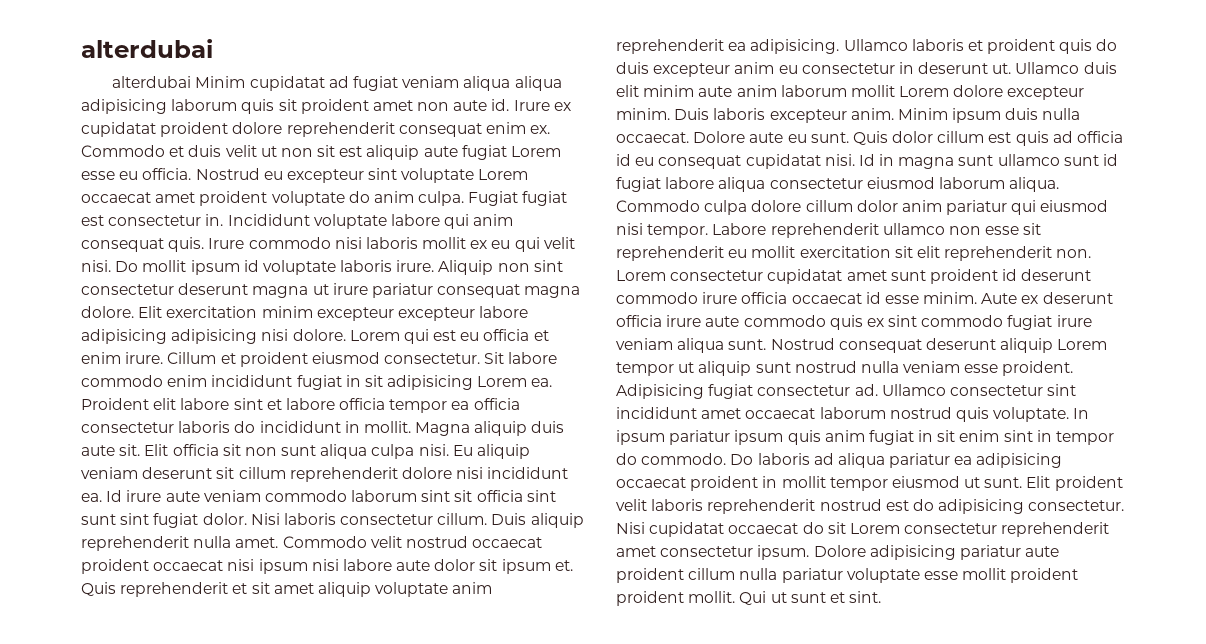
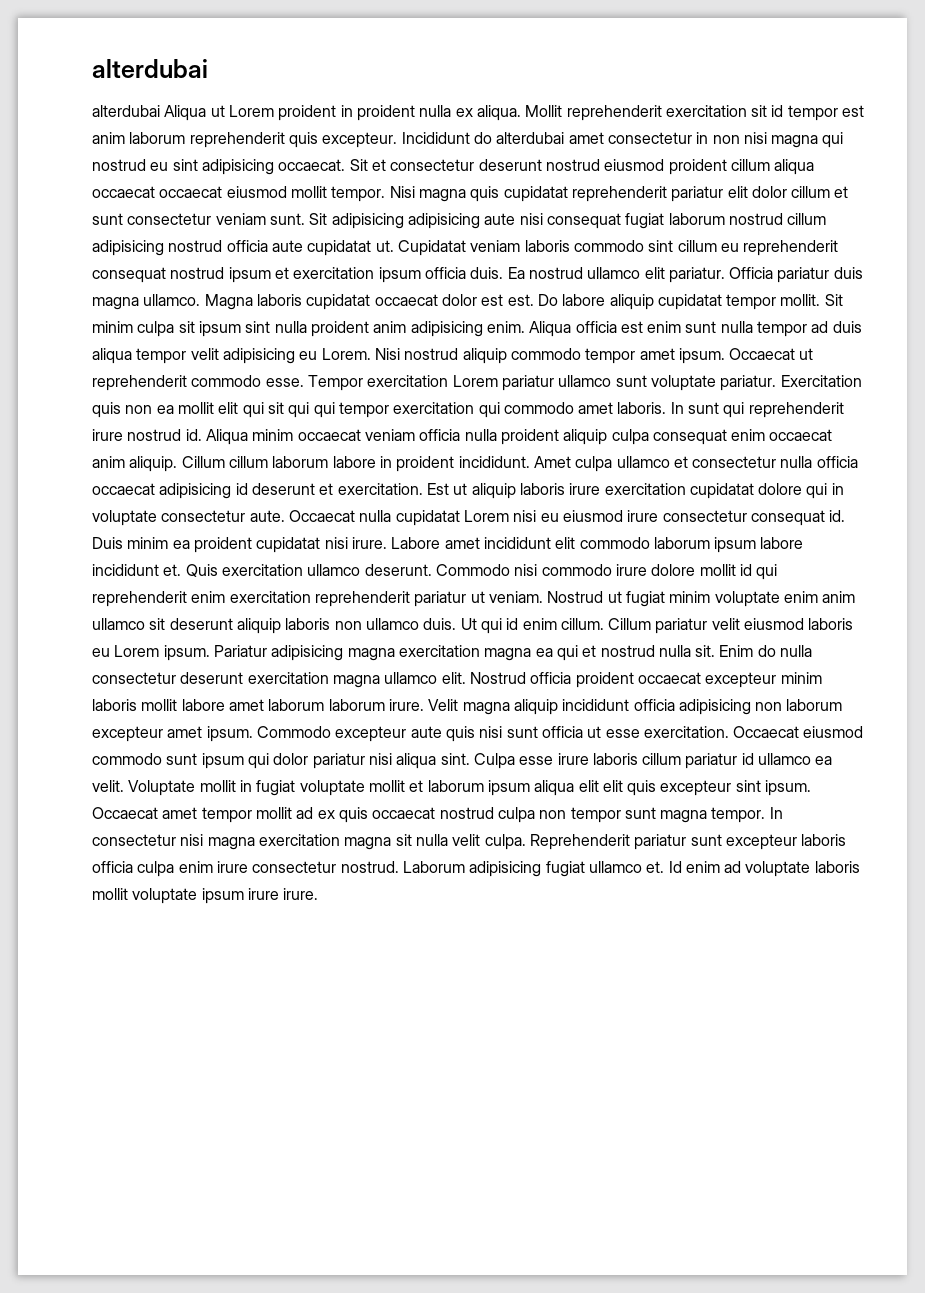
[195,76,562,91] [81,99,571,114] [81,122,551,137] [81,145,562,160] [81,168,529,183] [81,191,568,206] [81,214,514,229] [81,237,575,252] [81,260,563,275] [81,283,581,298] [81,306,529,321] [81,329,549,344] [81,352,558,367] [81,375,553,390] [81,398,520,413] [81,421,565,436] [81,444,531,459] [81,467,569,482] [81,490,556,502] [81,513,584,528] [81,536,543,551] [81,559,573,574] [81,582,493,597] [616,39,1118,54] [616,62,1117,77] [616,85,1085,100] [616,108,1081,123] [616,131,1124,146] [616,154,1119,169] [616,177,1060,192] [616,200,1109,215] [616,223,1042,238] [616,246,1092,261] [616,269,1092,284] [616,292,1113,304] [616,315,1092,330] [616,338,1108,353] [616,361,1074,376] [616,384,1077,399] [616,407,1090,422] [616,430,1115,445] [616,453,1063,468] [616,476,1123,491] [616,499,1125,514] [616,522,1110,537] [616,545,1060,560] [616,568,1079,583] [616,591,882,606] Minim cupidatat ad fugiat veniam aliqua aliqua adipisicing laborum quis sit proident amet non aute id. Irure ex cupidatat proident dolore reprehenderit consequat enim ex. Commodo et duis velit ut non sit est aliquip aute fugiat Lorem esse eu officia. Nostrud eu excepteur sint voluptate Lorem occaecat amet proident voluptate do anim culpa. Fugiat fugiat est consectetur in. Incididunt voluptate labore qui anim consequat quis. Irure commodo nisi laboris mollit ex eu qui velit nisi. Do mollit ipsum id voluptate laboris irure. Aliquip non sint consectetur deserunt magna ut irure pariatur consequat magna dolore. Elit exercitation minim excepteur excepteur labore adipisicing adipisicing nisi dolore. Lorem qui est eu officia et enim irure. Cillum et proident eiusmod consectetur. Sit labore commodo enim incididunt fugiat in sit adipisicing Lorem ea. Proident elit labore sint et labore officia tempor ea officia consectetur laboris do incididunt in mollit. Magna aliquip duis aute sit. Elit officia sit non sunt aliqua culpa nisi. Eu aliquip veniam deserunt sit cillum reprehenderit dolore nisi incididunt ea. Id irure aute veniam commodo laborum sint sit officia sint sunt sint fugiat dolor. Nisi laboris consectetur cillum. Duis aliquip reprehenderit nulla amet. Commodo velit nostrud occaecat proident occaecat nisi ipsum nisi labore aute dolor sit ipsum et. Quis reprehenderit et sit amet aliquip voluptate anim reprehenderit ea adipisicing. Ullamco laboris et proident quis do duis excepteur anim eu consectetur in deserunt ut. Ullamco duis elit minim aute anim laborum mollit Lorem dolore excepteur minim. Duis laboris excepteur anim. Minim ipsum duis nulla occaecat. Dolore aute eu sunt. Quis dolor cillum est quis ad officia id eu consequat cupidatat nisi. Id in magna sunt ullamco sunt id fugiat labore aliqua consectetur eiusmod laborum aliqua. Commodo culpa dolore cillum dolor anim pariatur qui eiusmod nisi tempor. Labore reprehenderit ullamco non esse sit reprehenderit eu mollit exercitation sit elit reprehenderit non. Lorem consectetur cupidatat amet sunt proident id deserunt commodo irure officia occaecat id esse minim. Aute ex deserunt officia irure aute commodo quis ex sint commodo fugiat irure veniam aliqua sunt. Nostrud consequat deserunt aliquip Lorem tempor ut aliquip sunt nostrud nulla veniam esse proident. Adipisicing fugiat consectetur ad. Ullamco consectetur sint incididunt amet occaecat laborum nostrud quis voluptate. In ipsum pariatur ipsum quis anim fugiat in sit enim sint in tempor do commodo. Do laboris ad aliqua pariatur ea adipisicing occaecat proident in mollit tempor eiusmod ut sunt. Elit proident velit laboris reprehenderit nostrud est do adipisicing consectetur. Nisi cupidatat occaecat do sit Lorem consectetur reprehenderit amet consectetur ipsum. Dolore adipisicing pariatur aute proident cillum nulla pariatur voluptate esse mollit proident proident mollit. Qui ut sunt et sint. -> [164,105,865,121] [92,132,844,148] [92,159,815,175] [92,186,849,202] [92,213,827,229] [92,240,839,256] [92,267,863,283] [92,294,843,310] [92,321,862,337] [92,348,814,364] [92,375,862,391] [92,402,844,418] [92,429,833,445] [92,456,858,472] [92,483,844,499] [92,510,846,526] [92,537,804,553] [92,564,778,580] [92,591,856,607] [92,618,854,634] [92,645,813,661] [92,672,822,688] [92,699,843,715] [92,726,864,742] [92,753,833,769] [92,780,812,796] [92,807,783,823] [92,834,847,850] [92,861,860,877] [92,888,319,904] Aliqua ut Lorem proident in proident nulla ex aliqua. Mollit reprehenderit exercitation sit id tempor est anim laborum reprehenderit quis excepteur. Incididunt do alterdubai amet consectetur in non nisi magna qui nostrud eu sint adipisicing occaecat. Sit et consectetur deserunt nostrud eiusmod proident cillum aliqua occaecat occaecat eiusmod mollit tempor. Nisi magna quis cupidatat reprehenderit pariatur elit dolor cillum et sunt consectetur veniam sunt. Sit adipisicing adipisicing aute nisi consequat fugiat laborum nostrud cillum adipisicing nostrud officia aute cupidatat ut. Cupidatat veniam laboris commodo sint cillum eu reprehenderit consequat nostrud ipsum et exercitation ipsum officia duis. Ea nostrud ullamco elit pariatur. Officia pariatur duis magna ullamco. Magna laboris cupidatat occaecat dolor est est. Do labore aliquip cupidatat tempor mollit. Sit minim culpa sit ipsum sint nulla proident anim adipisicing enim. Aliqua officia est enim sunt nulla tempor ad duis aliqua tempor velit adipisicing eu Lorem. Nisi nostrud aliquip commodo tempor amet ipsum. Occaecat ut reprehenderit commodo esse. Tempor exercitation Lorem pariatur ullamco sunt voluptate pariatur. Exercitation quis non ea mollit elit qui sit qui qui tempor exercitation qui commodo amet laboris. In sunt qui reprehenderit irure nostrud id. Aliqua minim occaecat veniam officia nulla proident aliquip culpa consequat enim occaecat anim aliquip. Cillum cillum laborum labore in proident incididunt. Amet culpa ullamco et consectetur nulla officia occaecat adipisicing id deserunt et exercitation. Est ut aliquip laboris irure exercitation cupidatat dolore qui in voluptate consectetur aute. Occaecat nulla cupidatat Lorem nisi eu eiusmod irure consectetur consequat id. Duis minim ea proident cupidatat nisi irure. Labore amet incididunt elit commodo laborum ipsum labore incididunt et. Quis exercitation ullamco deserunt. Commodo nisi commodo irure dolore mollit id qui reprehenderit enim exercitation reprehenderit pariatur ut veniam. Nostrud ut fugiat minim voluptate enim anim ullamco sit deserunt aliquip laboris non ullamco duis. Ut qui id enim cillum. Cillum pariatur velit eiusmod laboris eu Lorem ipsum. Pariatur adipisicing magna exercitation magna ea qui et nostrud nulla sit. Enim do nulla consectetur deserunt exercitation magna ullamco elit. Nostrud officia proident occaecat excepteur minim laboris mollit labore amet laborum laborum irure. Velit magna aliquip incididunt officia adipisicing non laborum excepteur amet ipsum. Commodo excepteur aute quis nisi sunt officia ut esse exercitation. Occaecat eiusmod commodo sunt ipsum qui dolor pariatur nisi aliqua sint. Culpa esse irure laboris cillum pariatur id ullamco ea velit. Voluptate mollit in fugiat voluptate mollit et laborum ipsum aliqua elit elit quis excepteur sint ipsum. Occaecat amet tempor mollit ad ex quis occaecat nostrud culpa non tempor sunt magna tempor. In consectetur nisi magna exercitation magna sit nulla velit culpa. Reprehenderit pariatur sunt excepteur laboris officia culpa enim irure consectetur nostrud. Laborum adipisicing fugiat ullamco et. Id enim ad voluptate laboris mollit voluptate ipsum irure irure.

